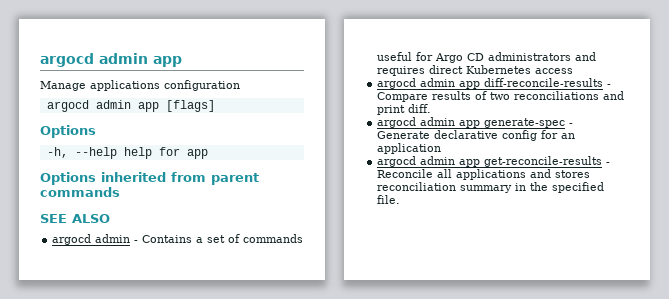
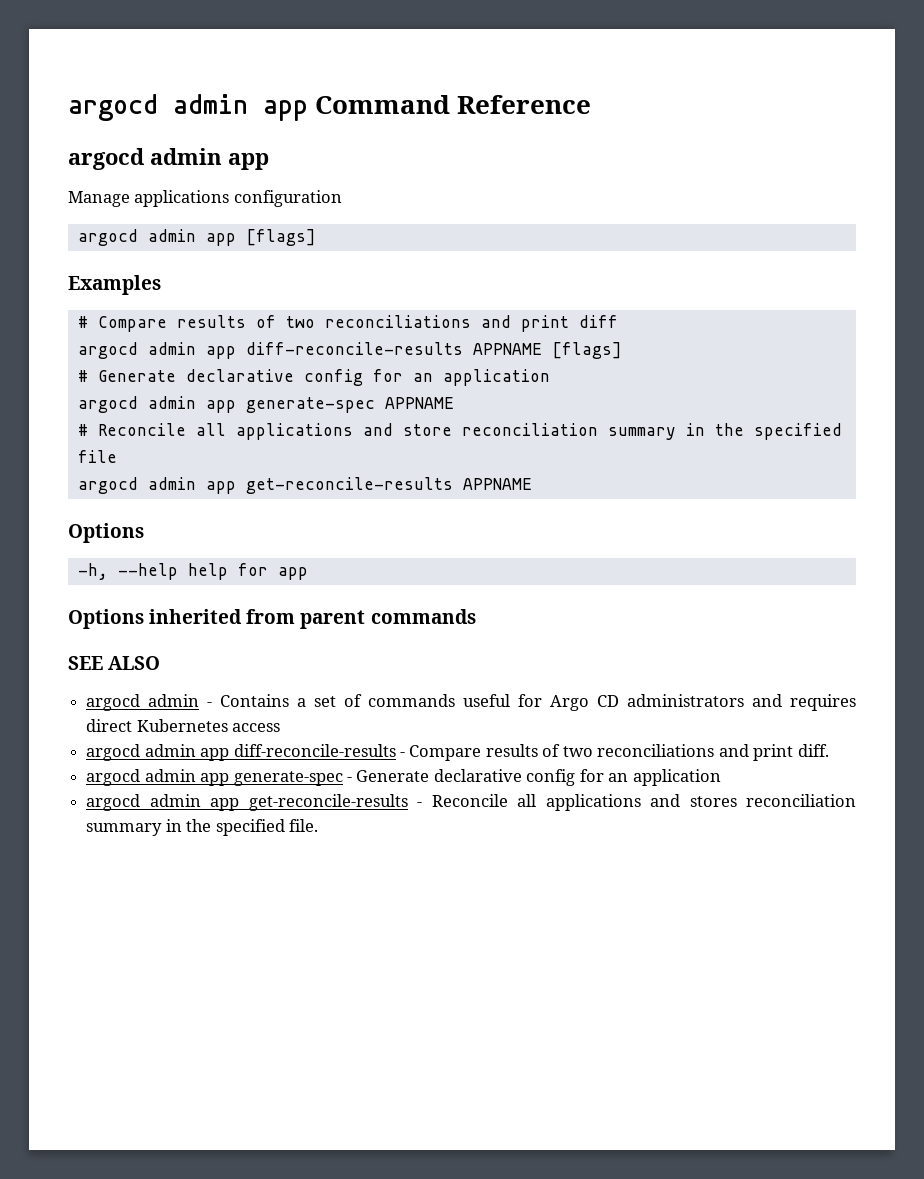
[40,53,182,67] argocd admin app -> [68,94,592,121] [68,148,269,170] argocd admin app Command Reference // argocd admin app
(215, 106) none -> [68,275,161,295] [77,315,618,332] [77,342,622,359] [77,369,550,386] [77,396,454,413] [77,423,842,440] [77,450,117,463] [77,477,532,494] // Examples // # Compare results of two reconciliations and print diff // argocd admin app diff-reconcile-results APPNAME [flags] // # Generate declarative config for an application // argocd admin app generate-spec APPNAME // # Reconcile all applications and store reconciliation summary in the specified file // argocd admin app get-reconcile-results APPNAME

